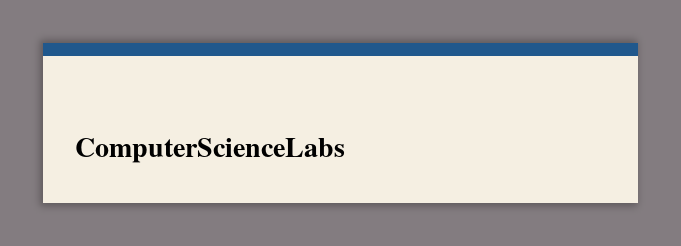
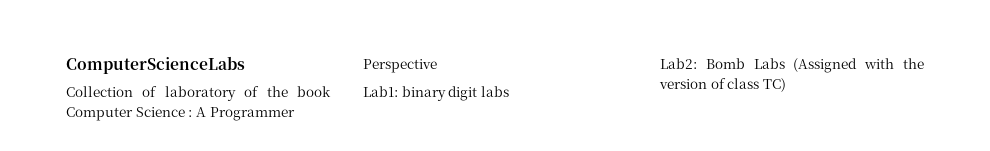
(345, 150) none -> [66,86,331,101] [66,107,295,121] [363,59,437,73] [363,86,509,101] [660,58,924,73] [659,78,786,92] // Collection of laboratory of the book Computer Science : A Programmer Perspective // Lab1: binary digit labs // Lab2: Bomb Labs (Assigned with the version of class TC)

